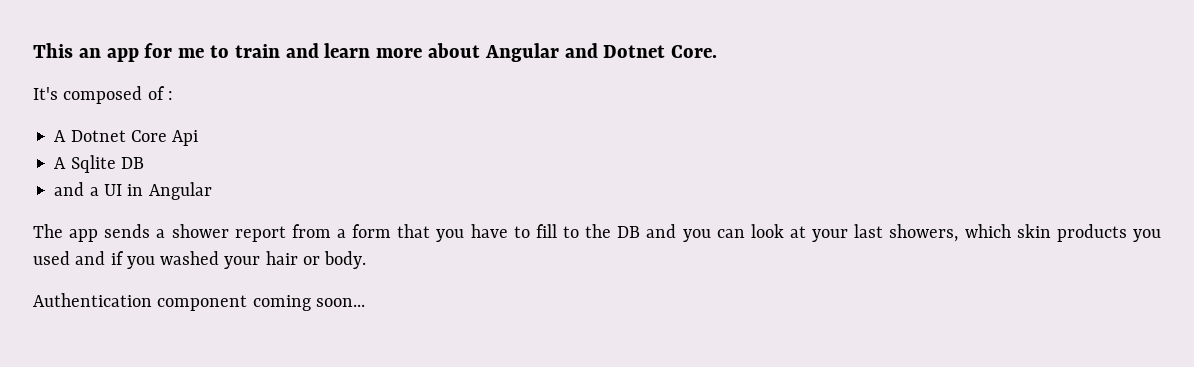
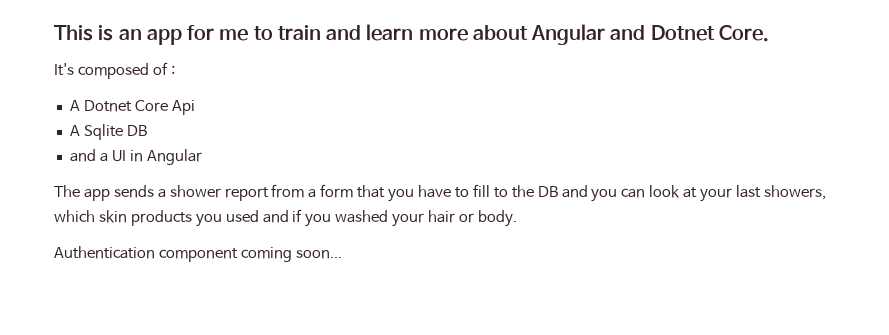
(73, 50) none -> [98,25,114,41] is

